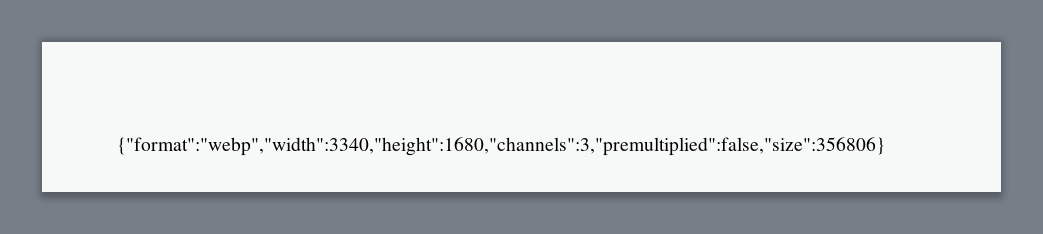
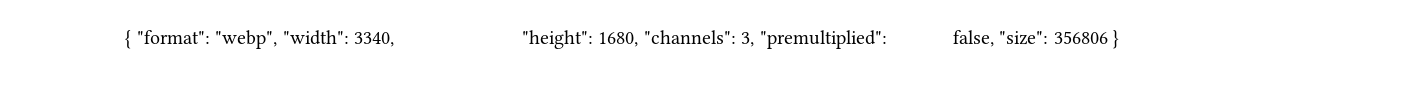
[117,137,885,156] {"format":"webp","width":3340,"height":1680,"channels":3,"premultiplied":false,"size":356806} -> [125,30,1120,49] { "format": "webp", "width": 3340, "height": 1680, "channels": 3, "premultiplied": false, "size": 356806 }

